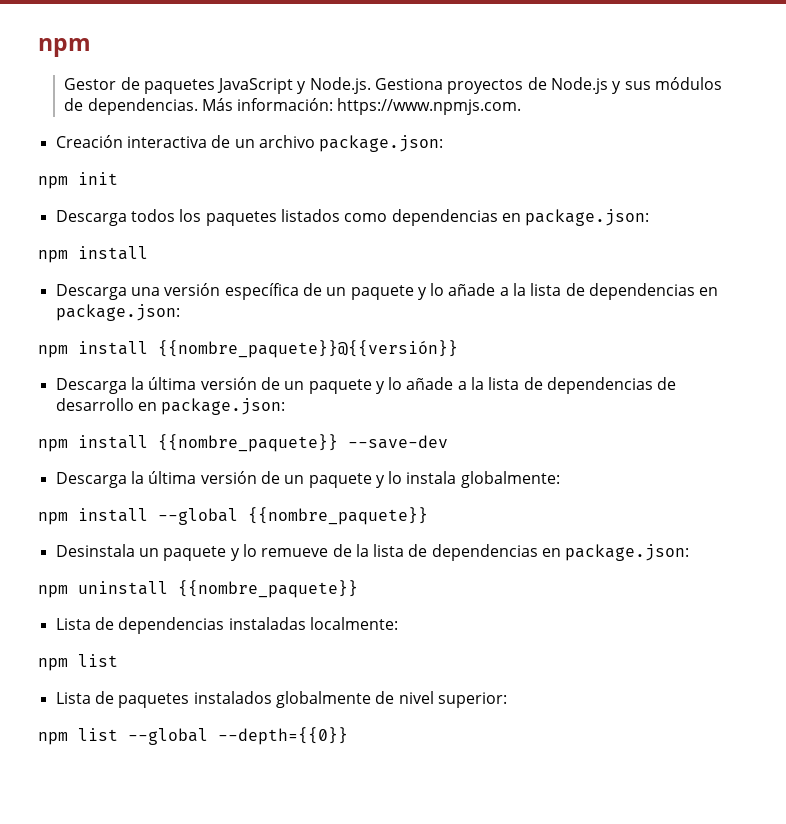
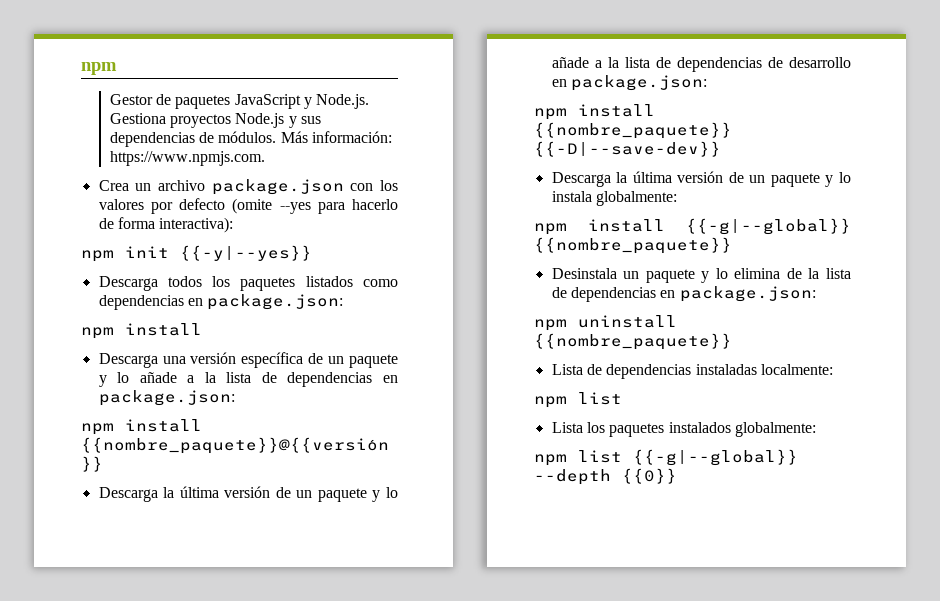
[527,77,547,90] de -> (232, 121) none
[655,77,723,90] [64,98,198,115] módulos de dependencias. -> [109,131,277,147] dependencias de módulos.
[55,135,444,152] Creación interactiva de un archivo package.json: -> [98,179,398,195] [98,198,398,214] [98,217,234,233] Crea un archivo package.json con los valores por defecto (omite --yes para hacerlo de forma interactiva):
(118, 178) none -> [180,245,312,261] {{-y|--yes}}
[348,435,448,449] --save-dev -> [534,141,721,157] {{-D|--save-dev}}
[158,508,238,525] --global -> [686,218,851,235] {{-g|--global}}
[261,548,329,557] remueve -> [734,268,781,279] elimina
[94,691,114,704] de -> [586,422,605,433] los
[275,691,507,708] [38,727,348,745] globalmente de nivel superior: // npm list --global --depth={{0}} -> [734,422,816,437] [534,449,798,466] [534,468,677,485] globalmente: // npm list {{-g|--global}} --depth {{0}}

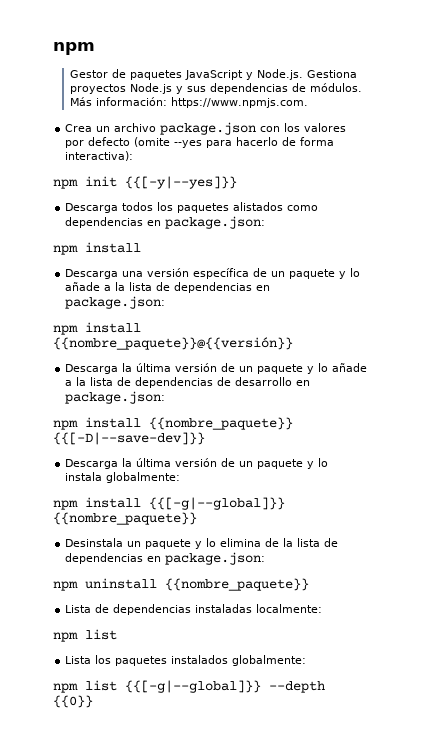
[180,245,312,261] {{-y|--yes}} -> [125,176,237,189] {{[-y|--yes]}}
[305,276,353,287] listados -> [233,202,284,211] alistados
[534,141,721,157] {{-D|--save-dev}} -> [53,432,205,445] {{[-D|--save-dev]}}
[686,218,851,235] {{-g|--global}} -> [149,497,285,510] {{[-g|--global]}}
[633,449,798,466] {{-g|--global}} -> [125,680,261,693] {{[-g|--global]}}

